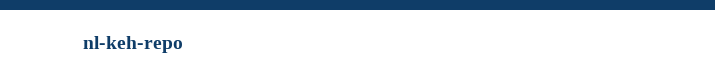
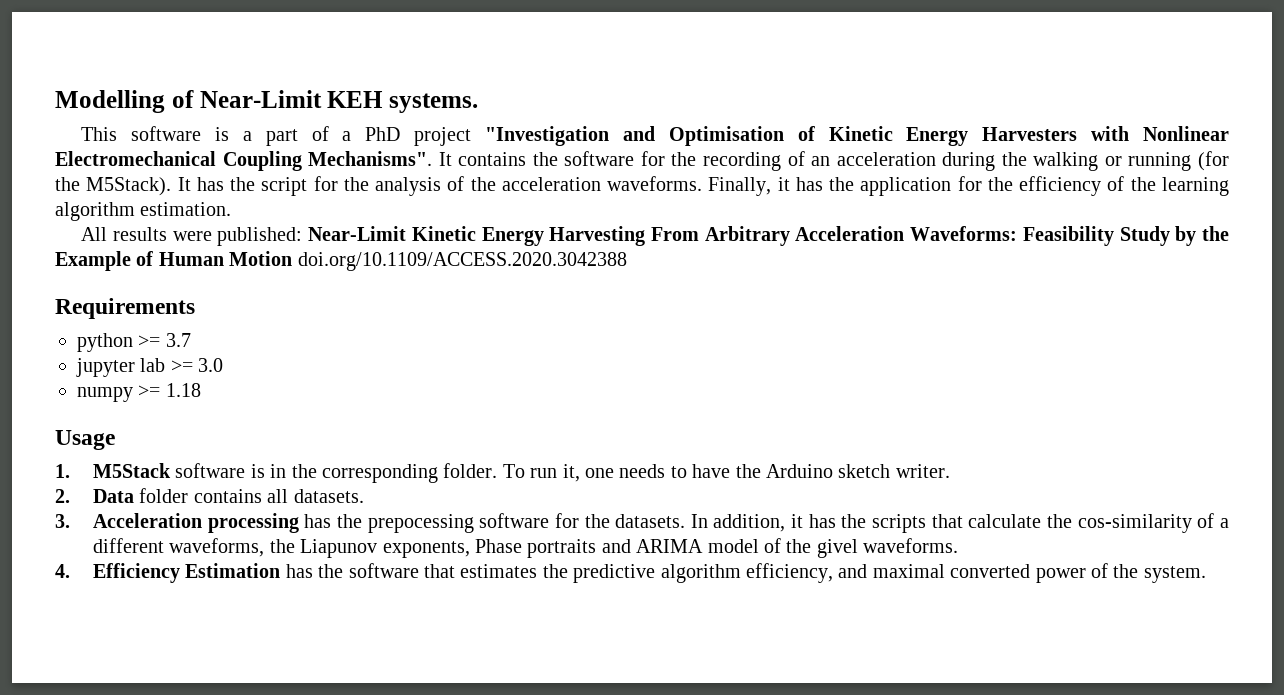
[83,36,183,53] nl-keh-repo -> [55,90,478,113] [81,126,1229,146] [55,151,1229,171] [55,176,1229,196] [55,202,232,221] [81,226,1229,246] [55,251,627,271] [55,298,195,319] [77,333,191,352] [76,358,224,377] [77,383,201,402] [55,430,115,450] [55,463,950,483] [55,488,364,503] [55,513,1229,533] [92,538,959,558] [55,563,1206,583] Modelling of Near-Limit KEH systems. // This software is a part of a PhD project "Investigation and Optimisation of Kinetic Energy Harvesters with Nonlinear Electromechanical Coupling Mechanisms". It contains the software for the recording of an acceleration during the walking or running (for the M5Stack). It has the script for the analysis of the acceleration waveforms. Finally, it has the application for the efficiency of the learning algorithm estimation. // All results were published: Near-Limit Kinetic Energy Harvesting From Arbitrary Acceleration Waveforms: Feasibility Study by the Example of Human Motion doi.org/10.1109/ACCESS.2020.3042388 // Requirements // python >= 3.7 // jupyter lab >= 3.0 // numpy >= 1.18 // Usage // 1. M5Stack software is in the corresponding folder. To run it, one needs to have the Arduino sketch writer. // 2. Data folder contains all datasets. // 3. Acceleration processing has the prepocessing software for the datasets. In addition, it has the scripts that calculate the cos-similarity of a different waveforms, the Liapunov exponents, Phase portraits and ARIMA model of the givel waveforms. // 4. Efficiency Estimation has the software that estimates the predictive algorithm efficiency, and maximal converted power of the system.

